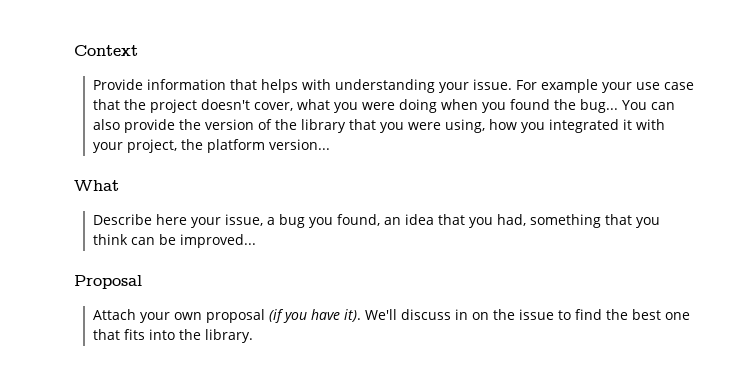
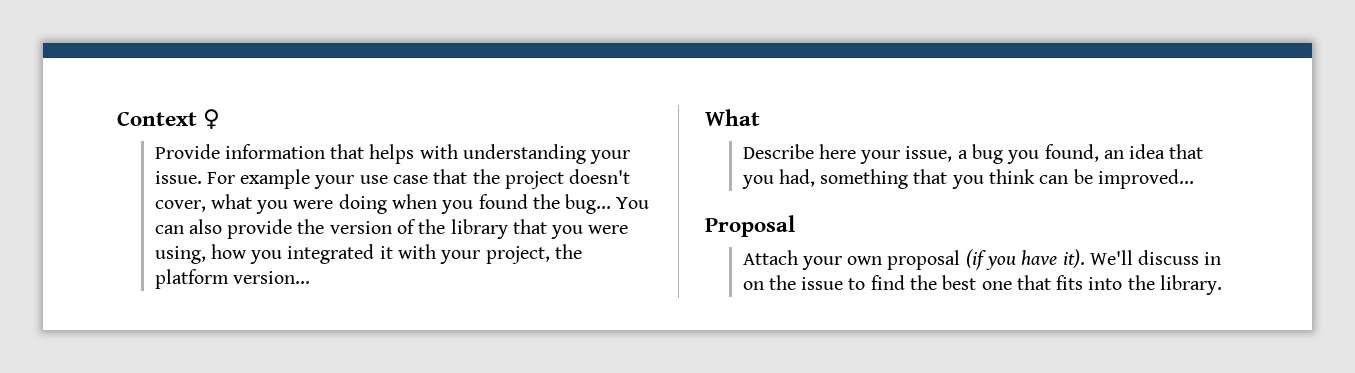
(138, 50) none -> [203,109,221,129] ♀

